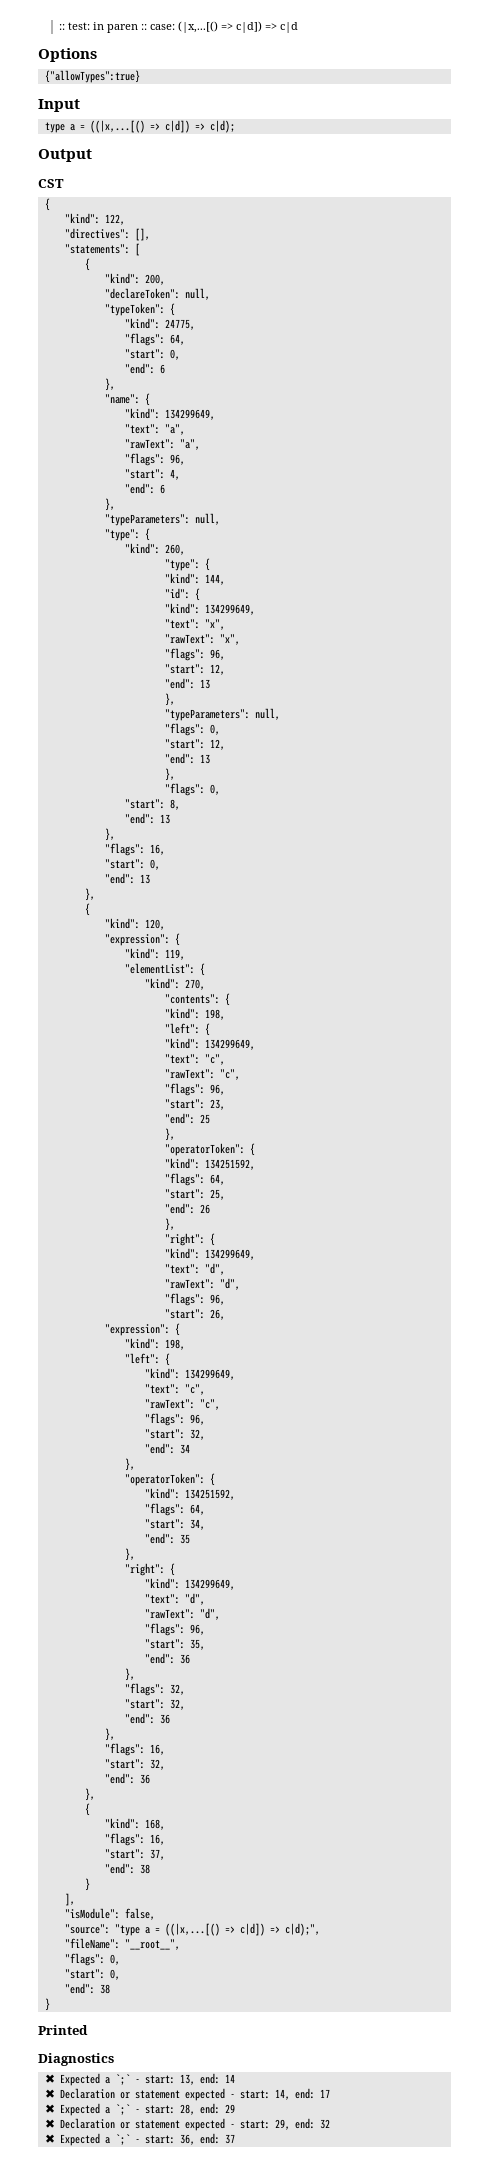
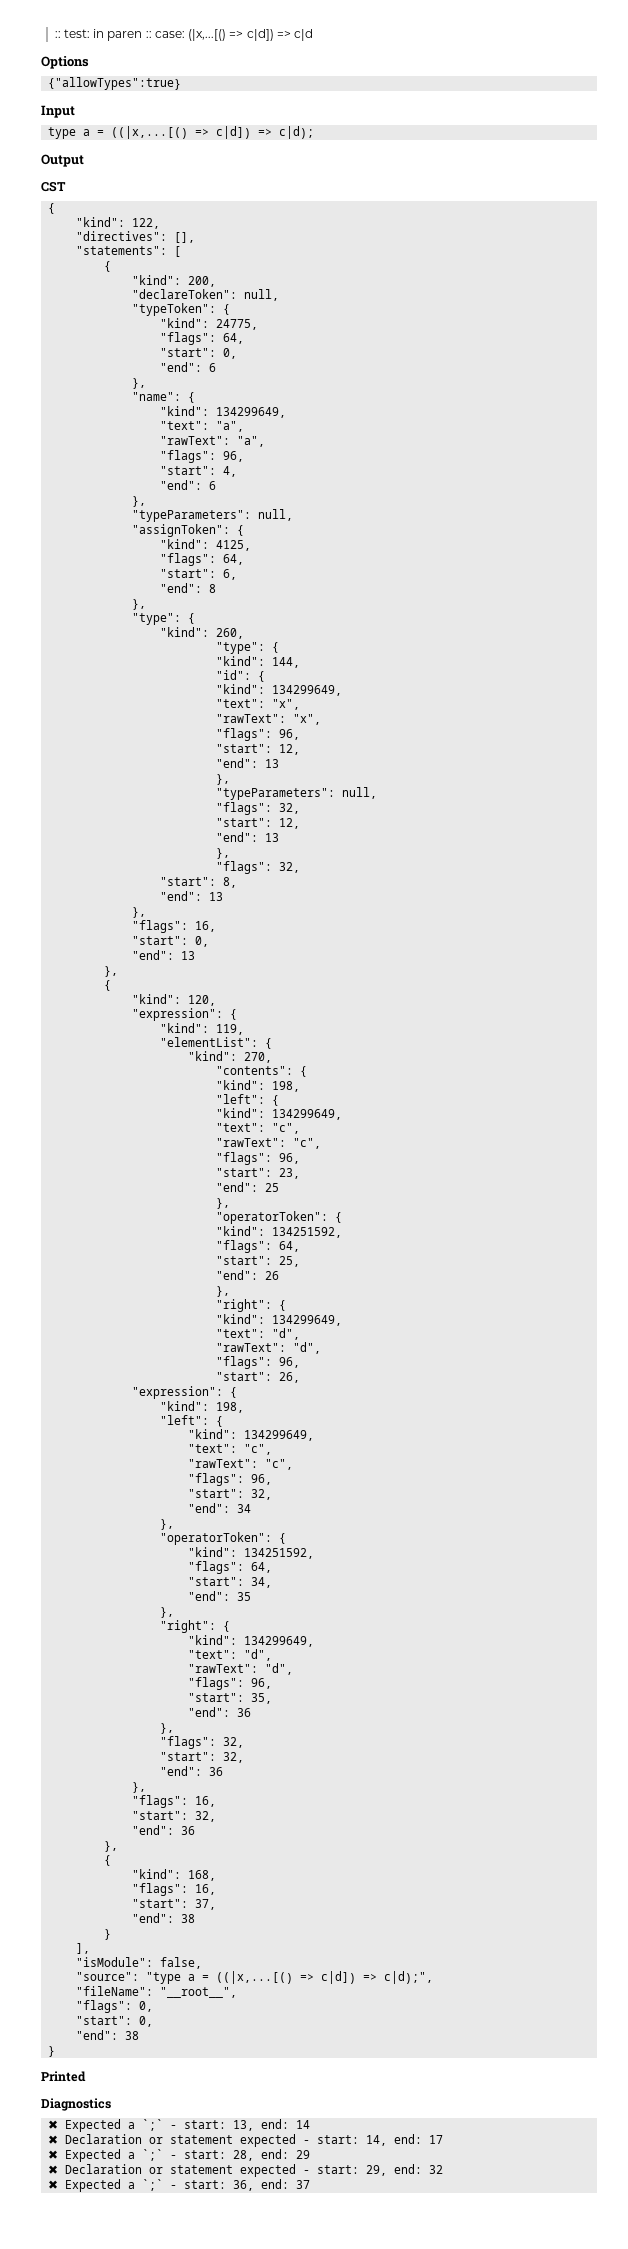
(220, 519) none -> [132,524,245,537] [160,539,252,551] [160,553,245,566] [160,569,238,580] [160,583,217,593] [132,599,147,610] // "assignToken": { // "kind": 4125, // "flags": 64, // "start": 6, // "end": 8 // },
[209,724,220,735] 0, -> [279,803,301,814] 32,
[209,784,220,795] 0, -> [279,862,301,873] 32,

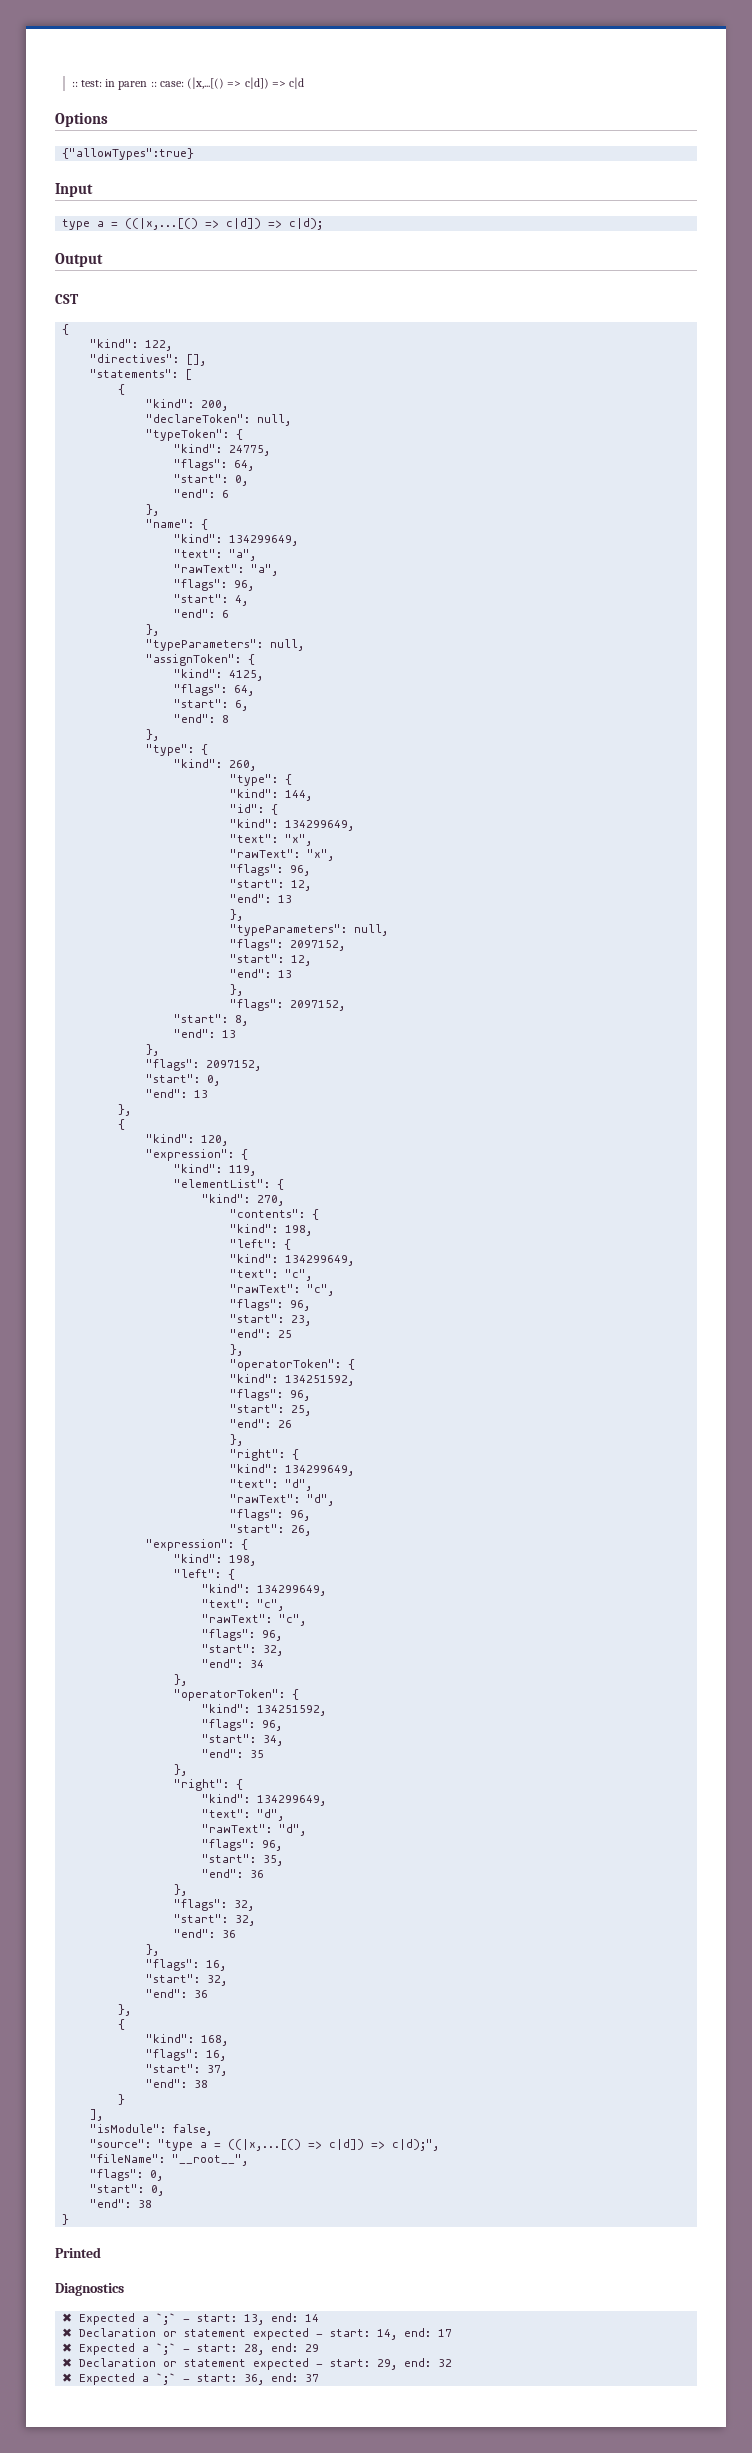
[279,803,301,814] 32, -> [290,940,346,951] 2097152,
[279,862,301,873] 32, -> [290,1000,346,1011] 2097152,
[195,921,217,932] 16, -> [206,1060,262,1071] 2097152,
[279,1241,301,1252] 64, -> [290,1390,311,1401] 96,
[251,1562,273,1573] 64, -> [262,1720,283,1731] 96,

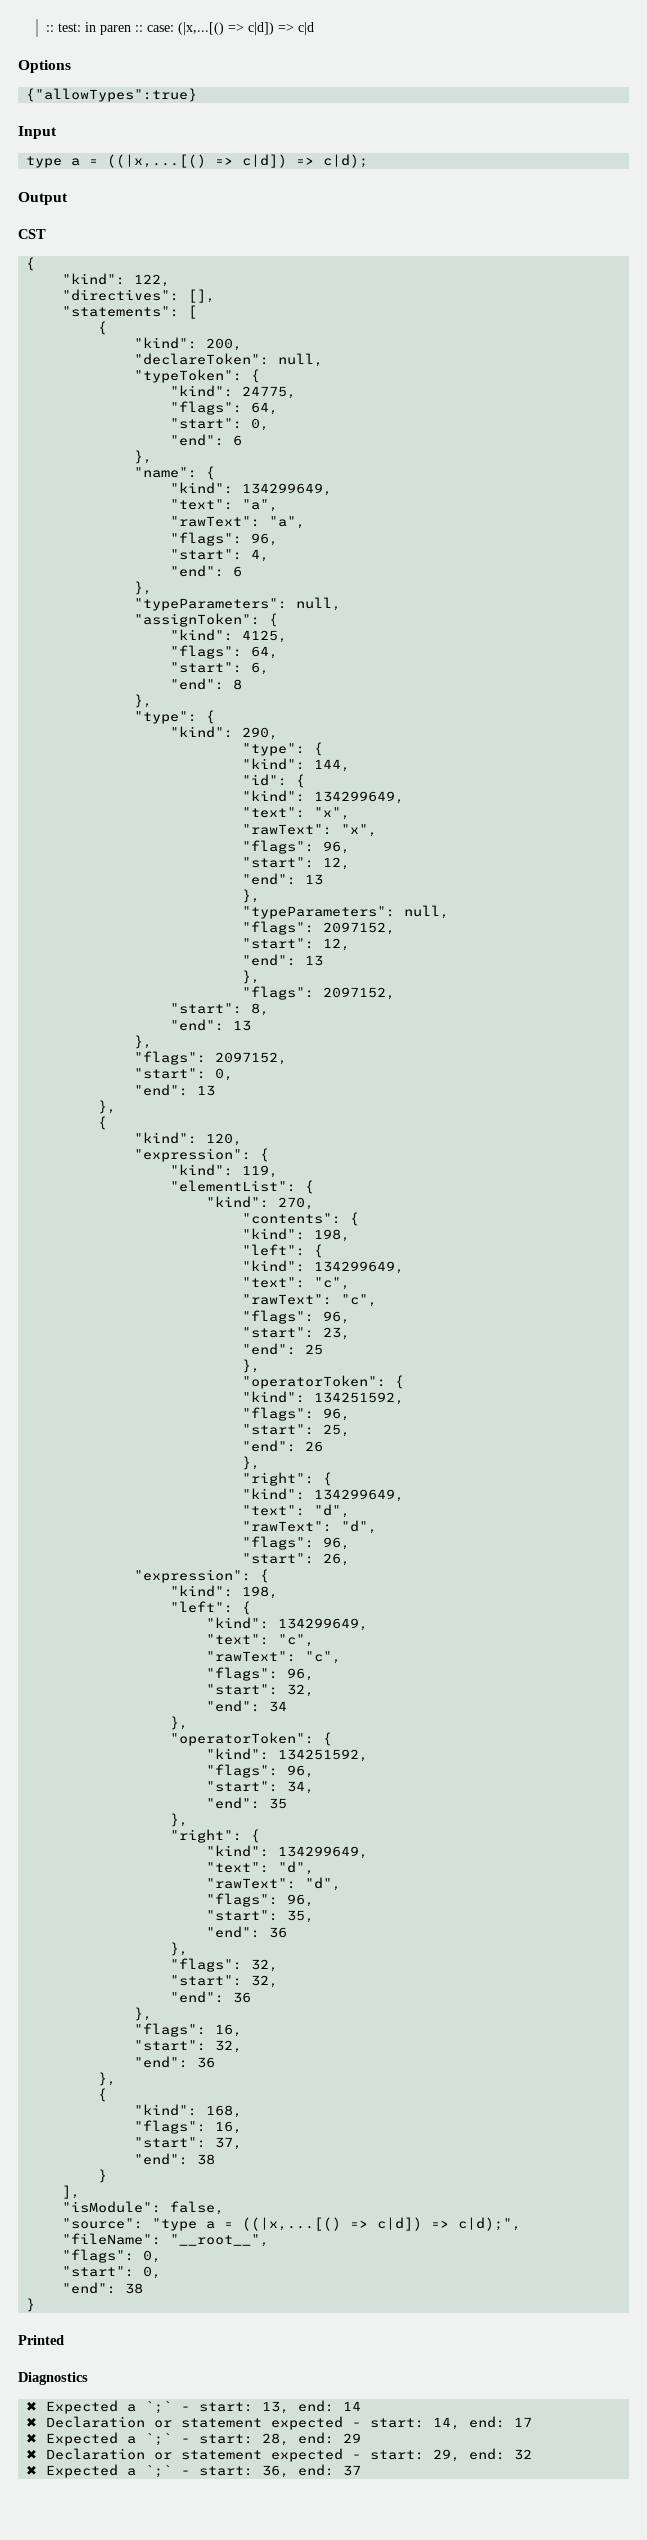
[229,760,257,771] 260, -> [242,727,279,740] 290,

